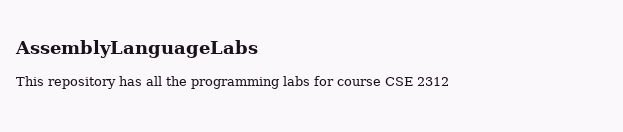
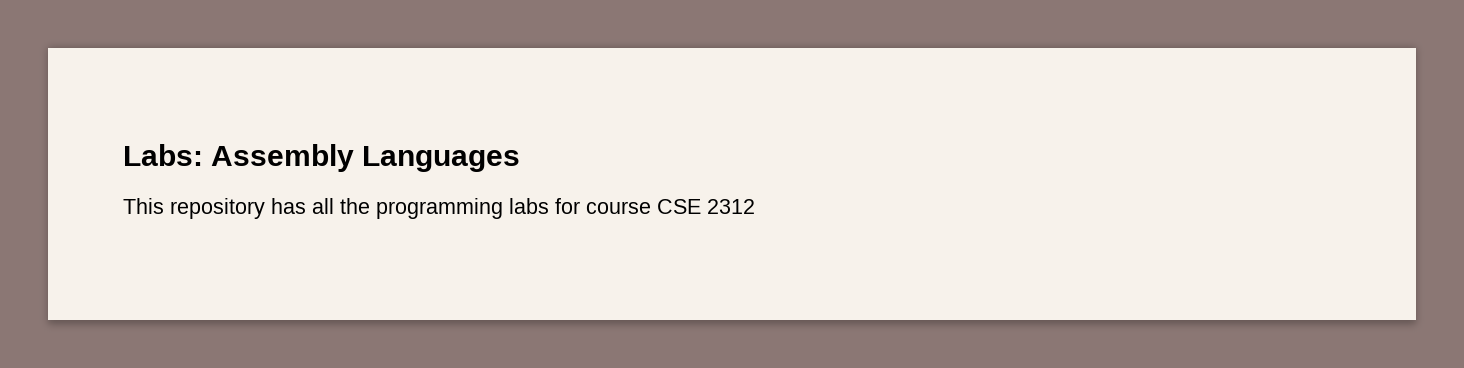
[15,40,258,58] AssemblyLanguageLabs -> [123,144,521,172] Labs: Assembly Languages

